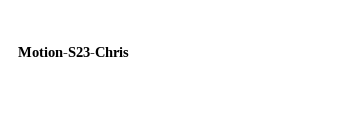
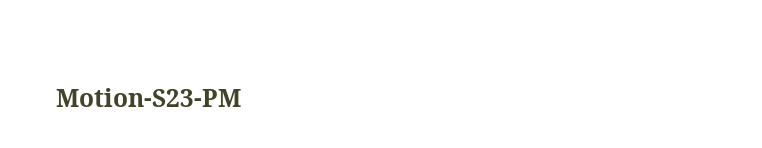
[18,47,129,57] Motion-S23-Chris -> [56,88,241,107] Motion-S23-PM

